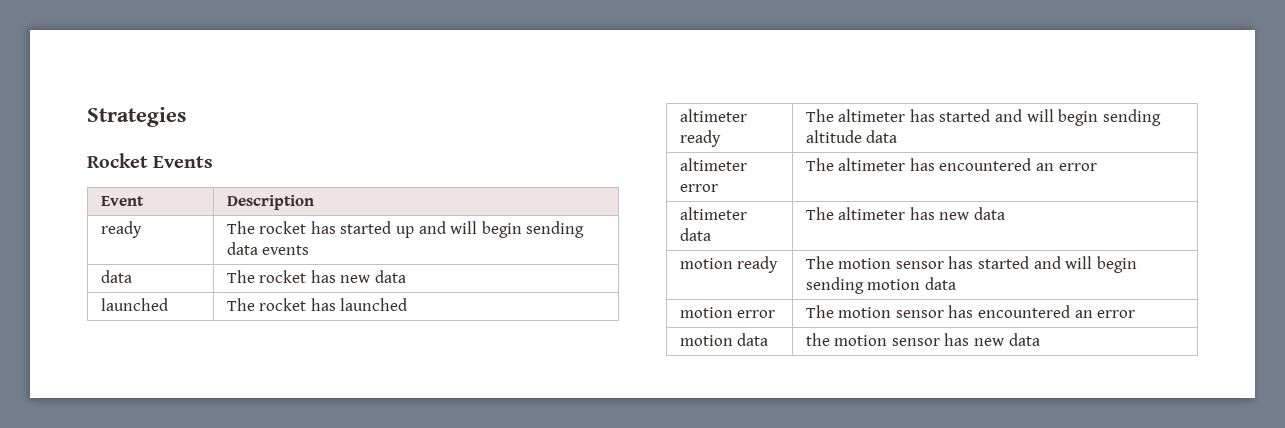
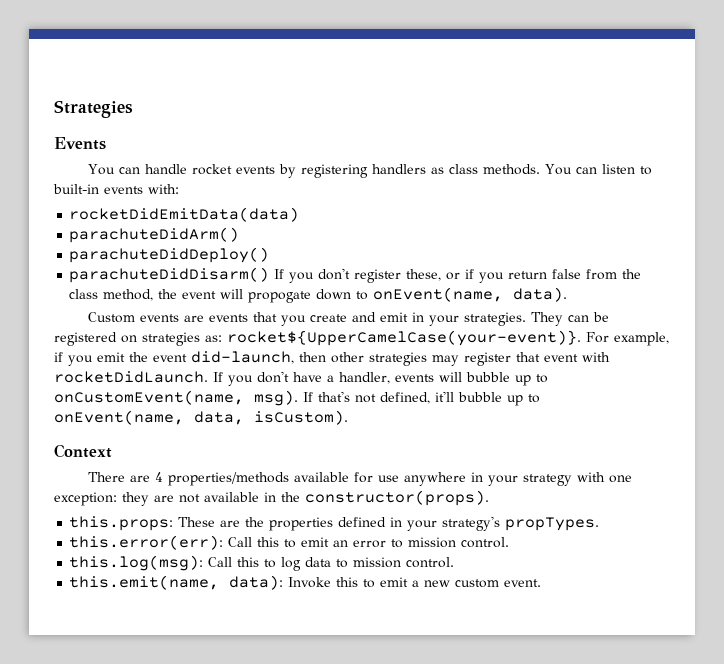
[87,153,148,168] Rocket -> (133, 109) none
[100,196,144,206] [226,195,314,210] [100,221,142,238] [226,221,585,238] [226,242,310,255] [100,270,132,283] [226,270,406,283] [100,298,168,311] [226,298,408,311] [679,109,747,122] [679,130,721,147] [805,109,1161,126] [805,130,898,143] [679,158,747,171] [679,184,718,192] [805,158,1097,171] [679,207,747,220] [679,228,711,241] [805,207,1005,220] [679,256,779,273] [805,256,1137,273] [805,277,956,294] [679,307,776,318] [805,305,1136,318] [679,333,769,346] [805,333,1040,346] // Event | Description // ready | The rocket has started up and will begin sending data events // data | The rocket has new data // launched | The rocket has launched // altimeter ready | The altimeter has started and will begin sending altitude data // altimeter error | The altimeter has encountered an error // altimeter data | The altimeter has new data // motion ready | The motion sensor has started and will begin sending motion data // motion error | The motion sensor has encountered an error // motion data | the motion sensor has new data -> [87,164,652,178] [53,184,179,194] [69,207,300,222] [69,227,240,243] [69,247,270,263] [69,267,642,283] [69,287,568,303] [87,312,609,326] [54,330,669,346] [54,351,610,366] [54,371,548,386] [54,390,540,406] [54,410,348,425] [54,444,112,458] [87,472,632,486] [54,490,489,506] [69,516,600,531] [69,535,510,550] [69,555,455,571] [69,575,542,590] // You can handle rocket events by registering handlers as class methods. You can listen to built-in events with: // rocketDidEmitData(data) // parachuteDidArm() // parachuteDidDeploy() // parachuteDidDisarm() If you don't register these, or if you return false from the class method, the event will propogate down to onEvent(name, data). // Custom events are events that you create and emit in your strategies. They can be registered on strategies as: rocket${UpperCamelCase(your-event)}. For example, if you emit the event did-launch, then other strategies may register that event with rocketDidLaunch. If you don't have a handler, events will bubble up to onCustomEvent(name, msg). If that's not defined, it'll bubble up to onEvent(name, data, isCustom). // Context // There are 4 properties/methods available for use anywhere in your strategy with one exception: they are not available in the constructor(props). // this.props: These are the properties defined in your strategy's propTypes. // this.error(err): Call this to emit an error to mission control. // this.log(msg): Call this to log data to mission control. // this.emit(name, data): Invoke this to emit a new custom event.

